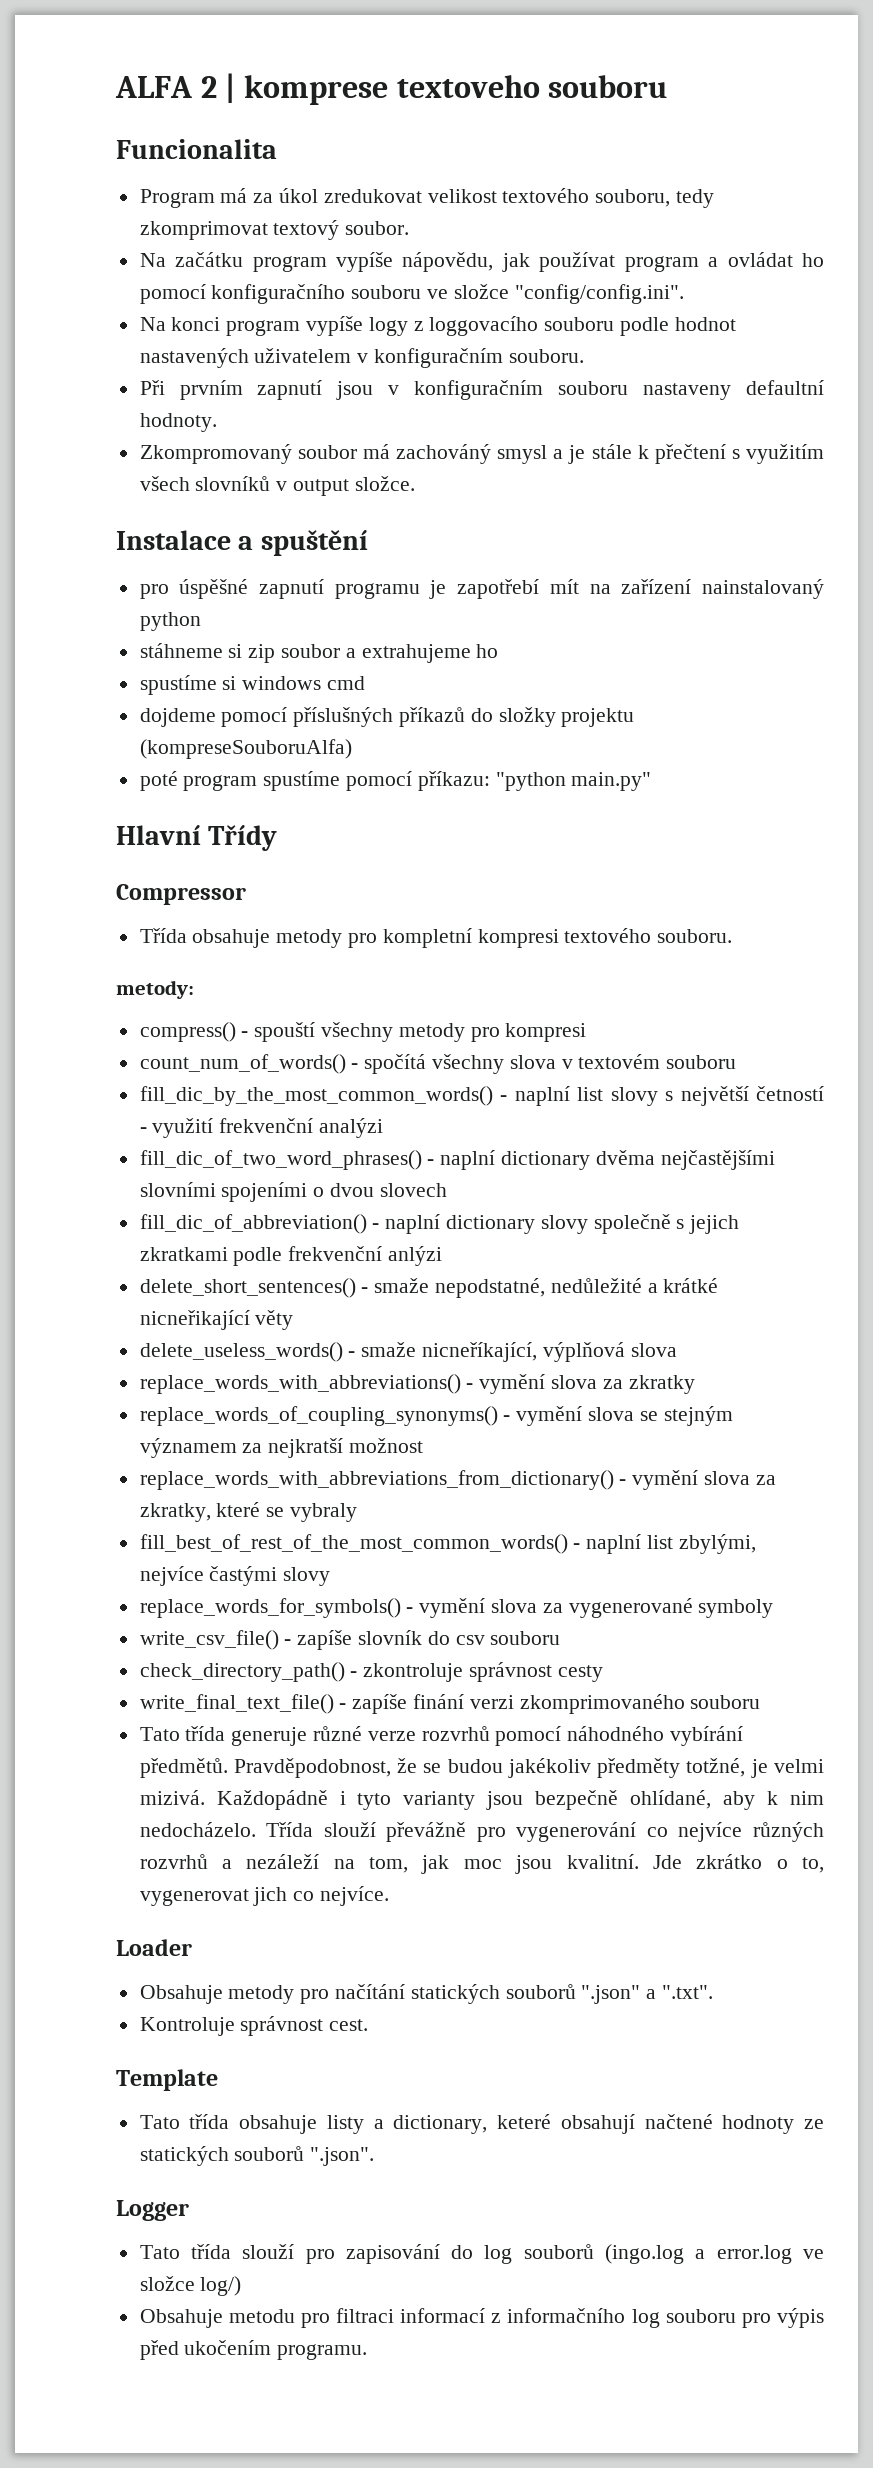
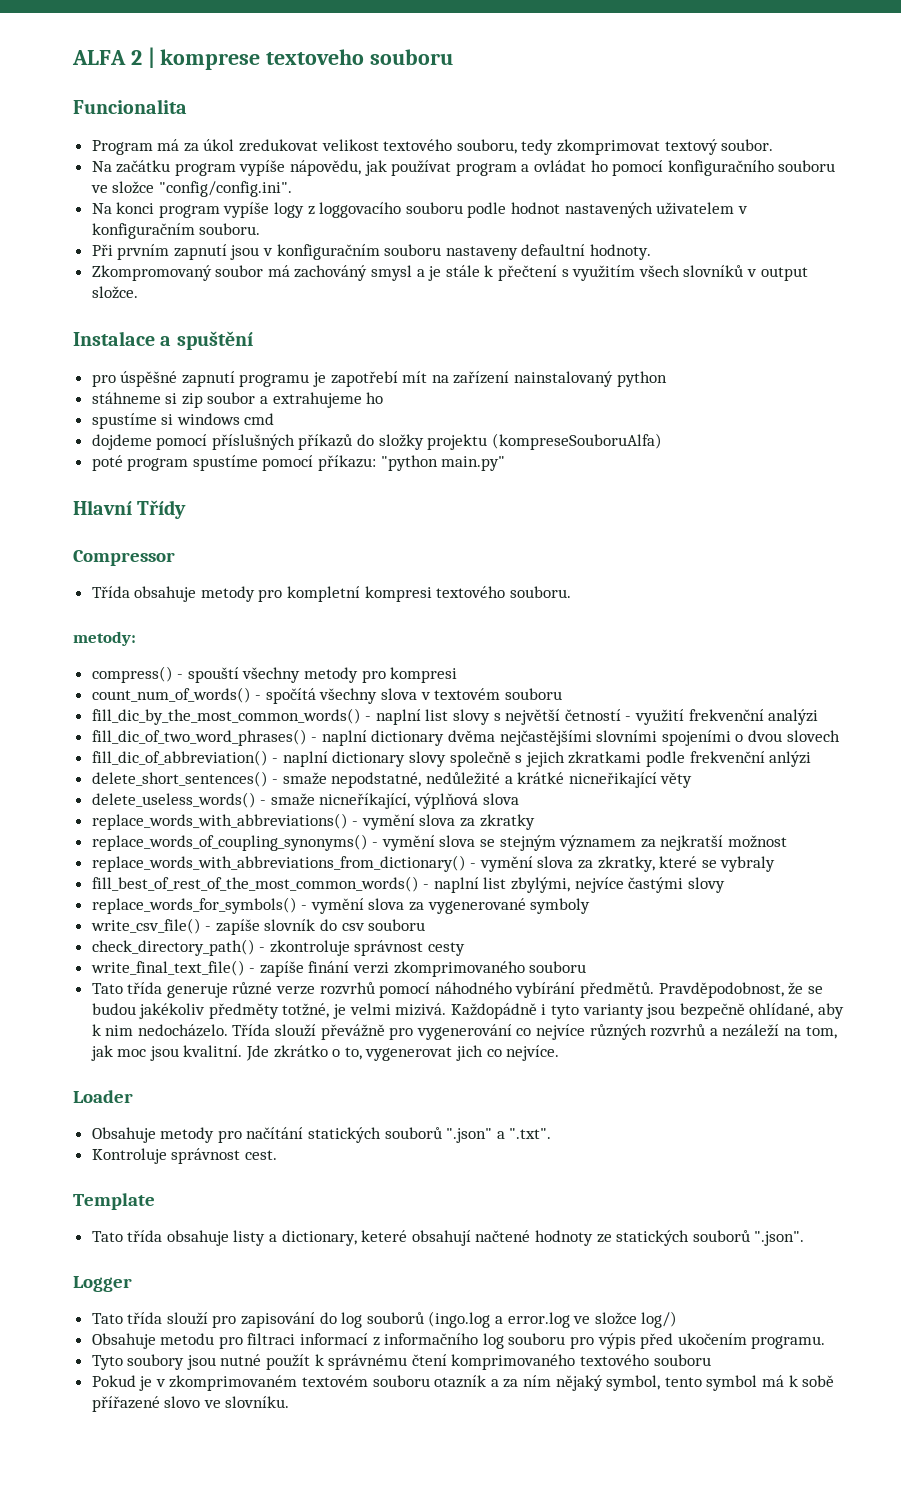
(368, 2352) none -> [91,1354,711,1370] [91,1375,835,1391] [91,1396,290,1412] // Tyto soubory jsou nutné použít k správnému čtení komprimovaného textového souboru // Pokud je v zkomprimovaném textovém souboru otazník a za ním nějaký symbol, tento symbol má k sobě přířazené slovo ve slovníku.

